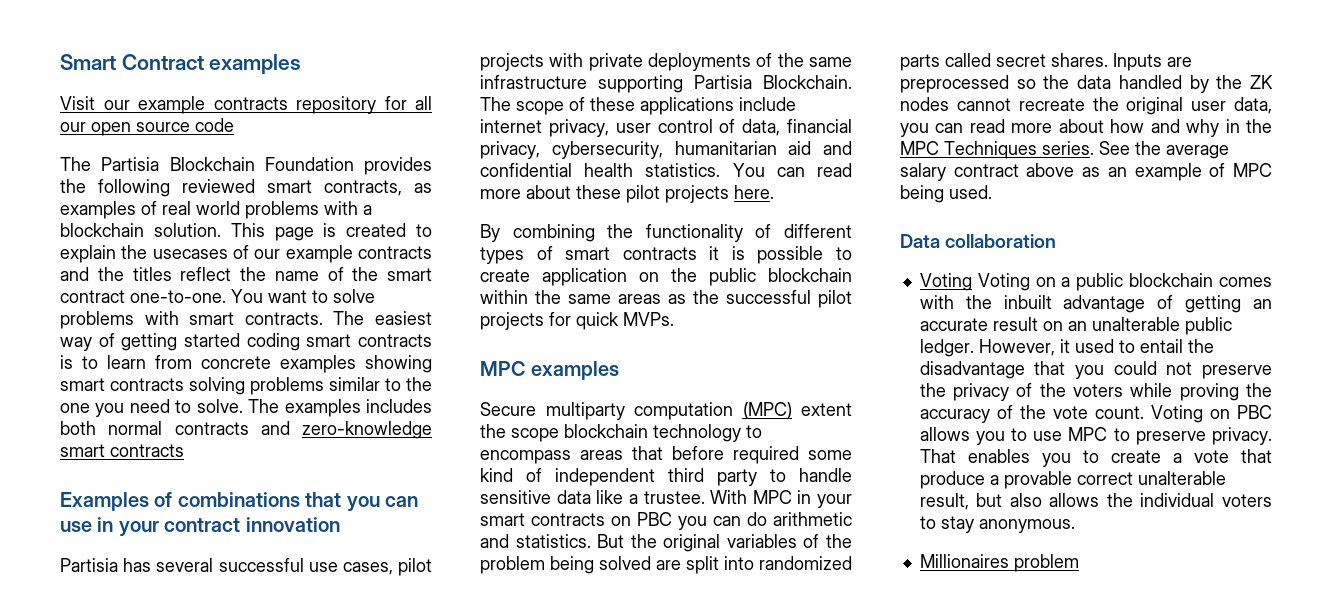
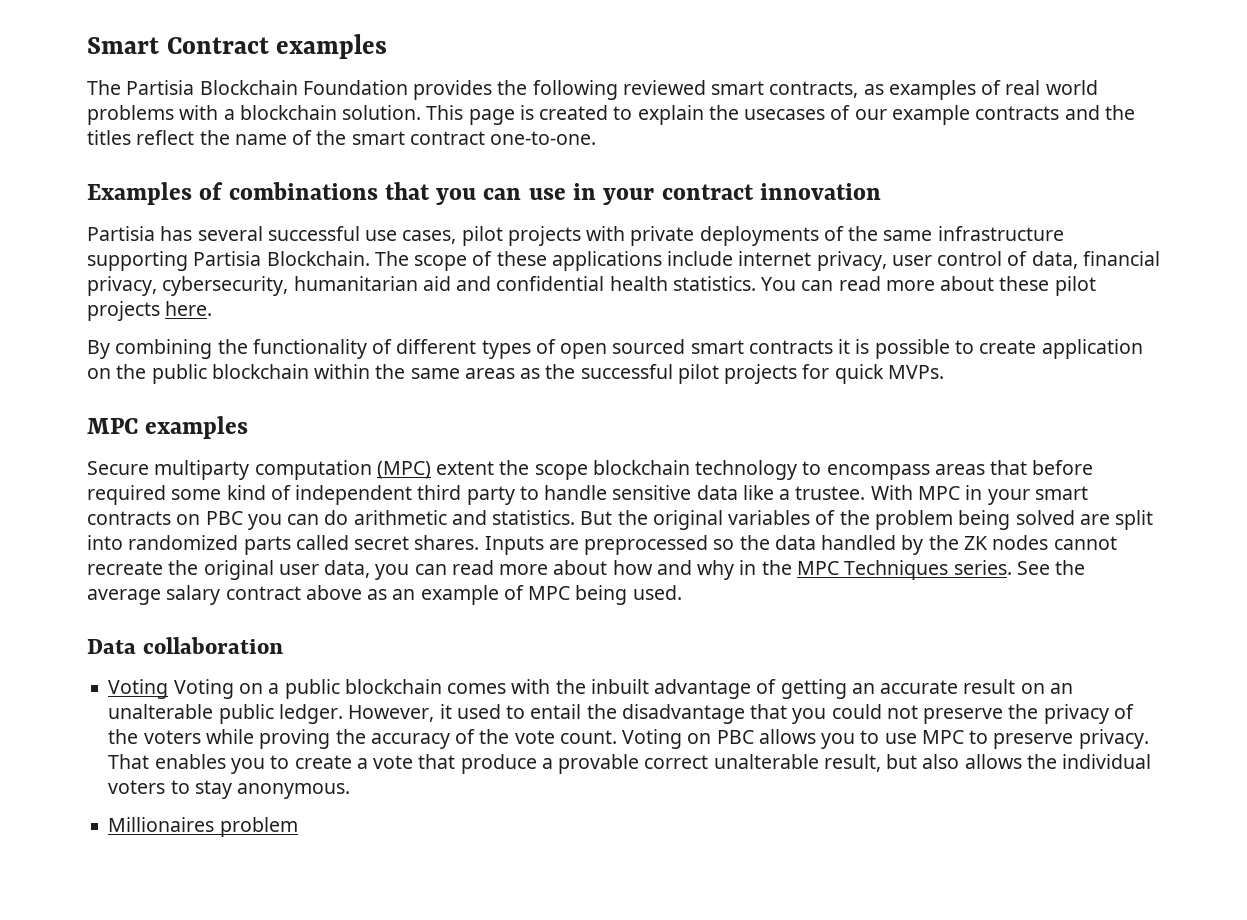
[60,96,432,114] [60,118,234,136] // Visit our example contracts repository for all our open source code -> (388, 46) none
[231,289,375,303] [60,311,432,329] [60,333,432,351] [60,355,432,373] [60,377,432,395] [60,399,432,417] [60,421,432,439] [60,444,184,457] You want to solve problems with smart contracts. The easiest way of getting started coding smart contracts is to learn from concrete examples showing smart contracts solving problems similar to the one you need to solve. The examples includes both normal contracts and zero-knowledge smart contracts -> (597, 138) none
(553, 253) none -> [560,339,686,359] open sourced

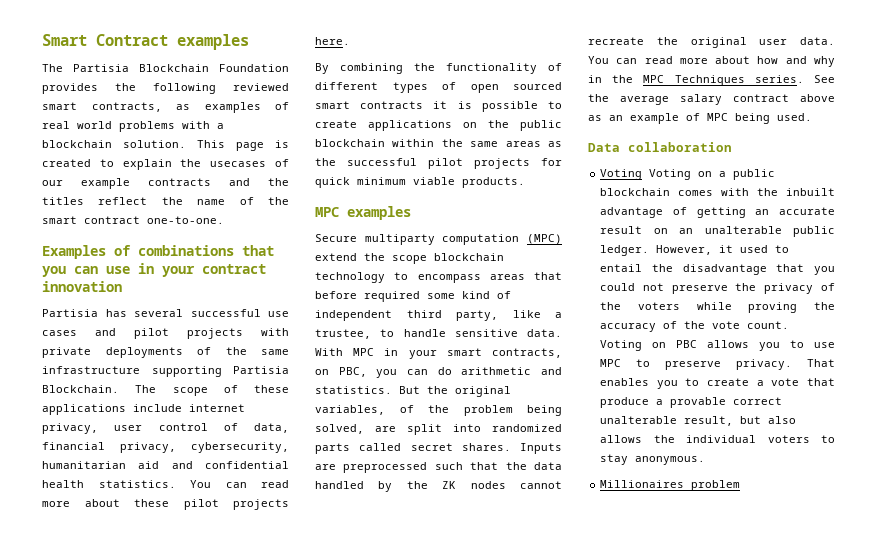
[402,230,457,244] cases, -> [42,328,116,336] cases and
[1041,339,1143,359] application -> [368,120,452,131] applications
[887,365,944,379] MVPs. -> [357,177,525,188] minimum viable products.
[436,461,495,475] extent -> [315,253,357,261] extend
[466,485,866,505] party to handle sensitive data like a trustee. -> [456,310,562,321] [315,329,562,339] party, like a trustee, to handle sensitive data.
[87,511,243,525] contracts on PBC -> [492,348,562,358] [315,367,367,377] contracts, on PBC,
[728,510,811,525] variables -> [315,405,385,415] variables,
[1015,510,1075,525] solved -> [315,424,364,434] solved,
[713,539,735,550] so -> [434,462,499,470] such that
[324,560,410,580] data, you -> [800,37,835,45] [588,56,609,64] data. You

